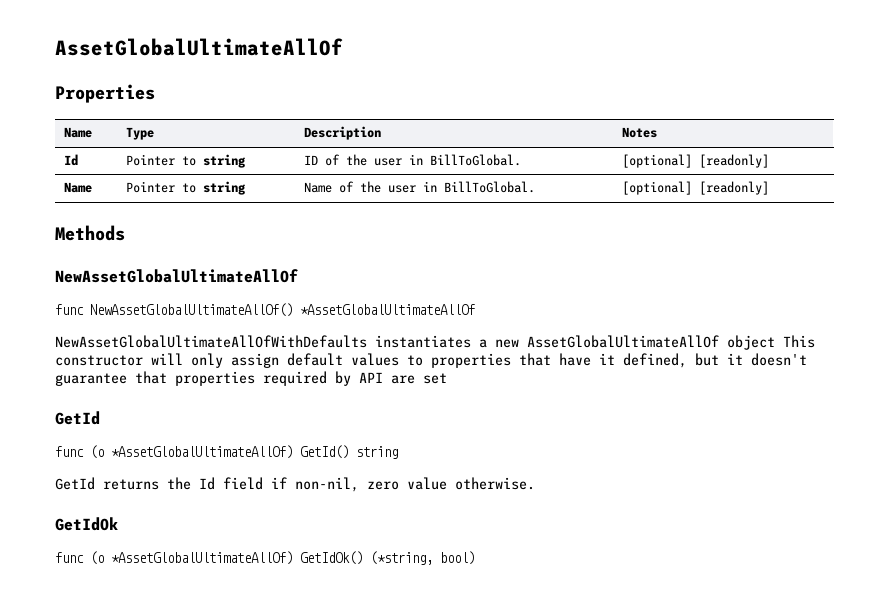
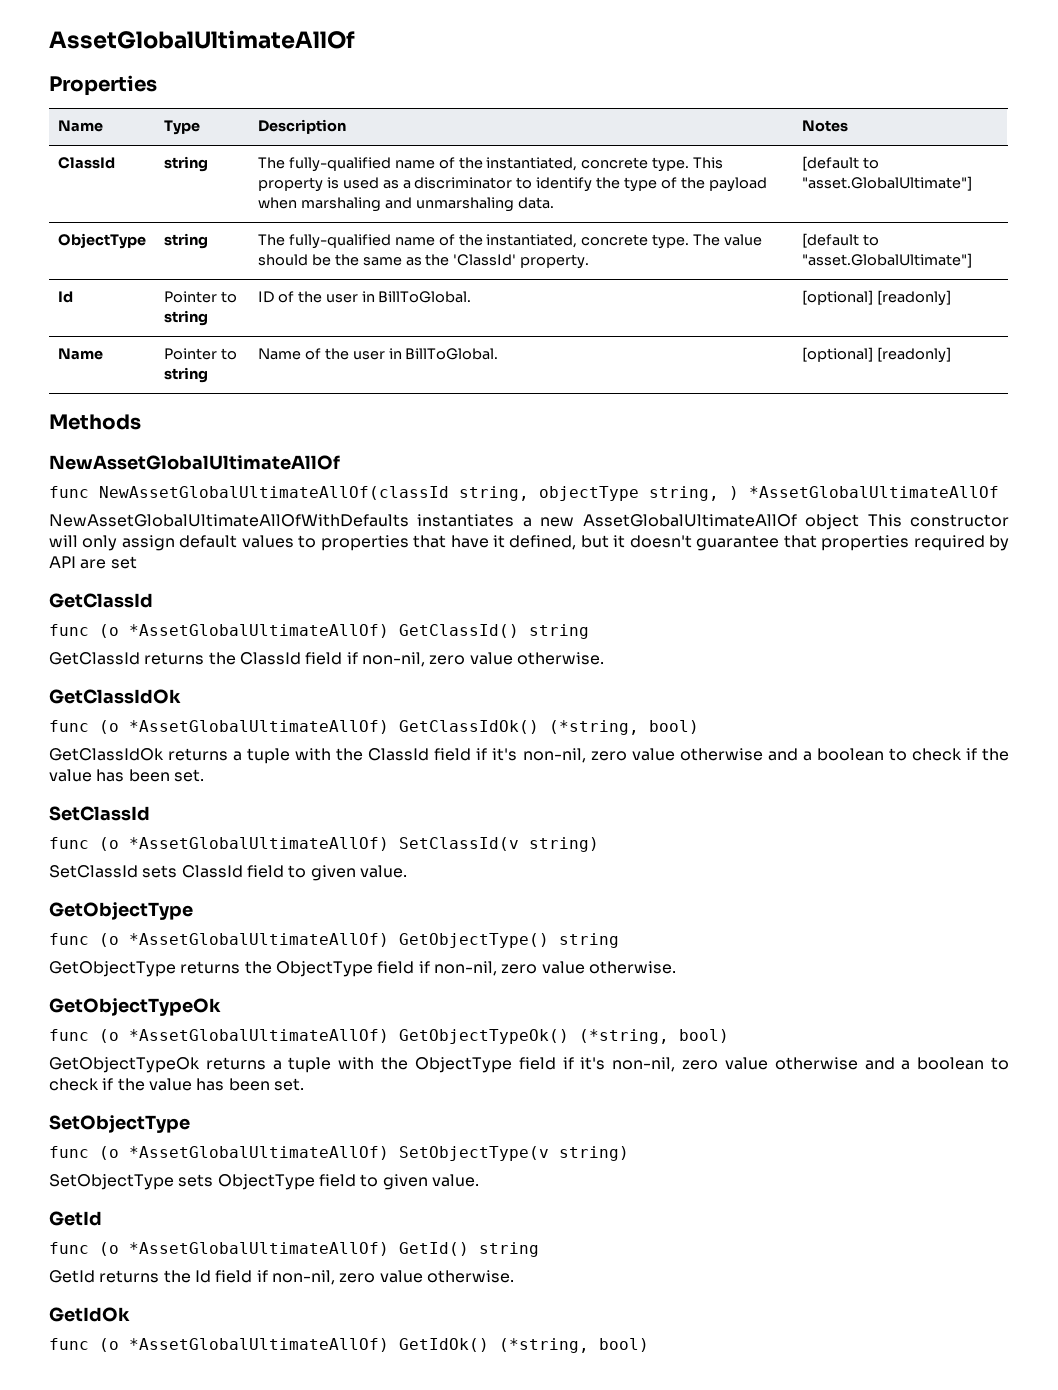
(657, 132) none -> [57,157,115,169] [163,156,208,172] [257,157,724,172] [257,177,767,192] [257,197,554,212] [801,156,879,171] [801,176,972,191] [57,233,146,249] [163,233,208,249] [257,234,763,249] [257,254,590,269] [801,233,879,248] [801,253,972,268] // ClassId | string | The fully-qualified name of the instantiated, concrete type. This property is used as a discriminator to identify the type of the payload when marshaling and unmarshaling data. | [default to "asset.GlobalUltimate"] // ObjectType | string | The fully-qualified name of the instantiated, concrete type. The value should be the same as the 'ClassId' property. | [default to "asset.GlobalUltimate"]
[90,303,293,317] NewAssetGlobalUltimateAllOf() -> [99,486,739,501] NewAssetGlobalUltimateAllOf(classId string, objectType string, )
(447, 378) none -> [49,593,153,608] [49,624,589,639] [49,652,604,667] [49,689,181,704] [49,720,699,735] [49,748,1009,764] [49,769,204,782] [49,806,150,821] [49,837,599,852] [49,865,407,881] [49,902,193,920] [49,933,619,948] [49,961,676,977] [49,998,221,1016] [49,1029,729,1044] [49,1057,1010,1073] [49,1078,304,1091] [49,1115,190,1133] [49,1146,629,1161] [49,1174,479,1190] // GetClassId // func (o *AssetGlobalUltimateAllOf) GetClassId() string // GetClassId returns the ClassId field if non-nil, zero value otherwise. // GetClassIdOk // func (o *AssetGlobalUltimateAllOf) GetClassIdOk() (*string, bool) // GetClassIdOk returns a tuple with the ClassId field if it's non-nil, zero value otherwise and a boolean to check if the value has been set. // SetClassId // func (o *AssetGlobalUltimateAllOf) SetClassId(v string) // SetClassId sets ClassId field to given value. // GetObjectType // func (o *AssetGlobalUltimateAllOf) GetObjectType() string // GetObjectType returns the ObjectType field if non-nil, zero value otherwise. // GetObjectTypeOk // func (o *AssetGlobalUltimateAllOf) GetObjectTypeOk() (*string, bool) // GetObjectTypeOk returns a tuple with the ObjectType field if it's non-nil, zero value otherwise and a boolean to check if the value has been set. // SetObjectType // func (o *AssetGlobalUltimateAllOf) SetObjectType(v string) // SetObjectType sets ObjectType field to given value.

